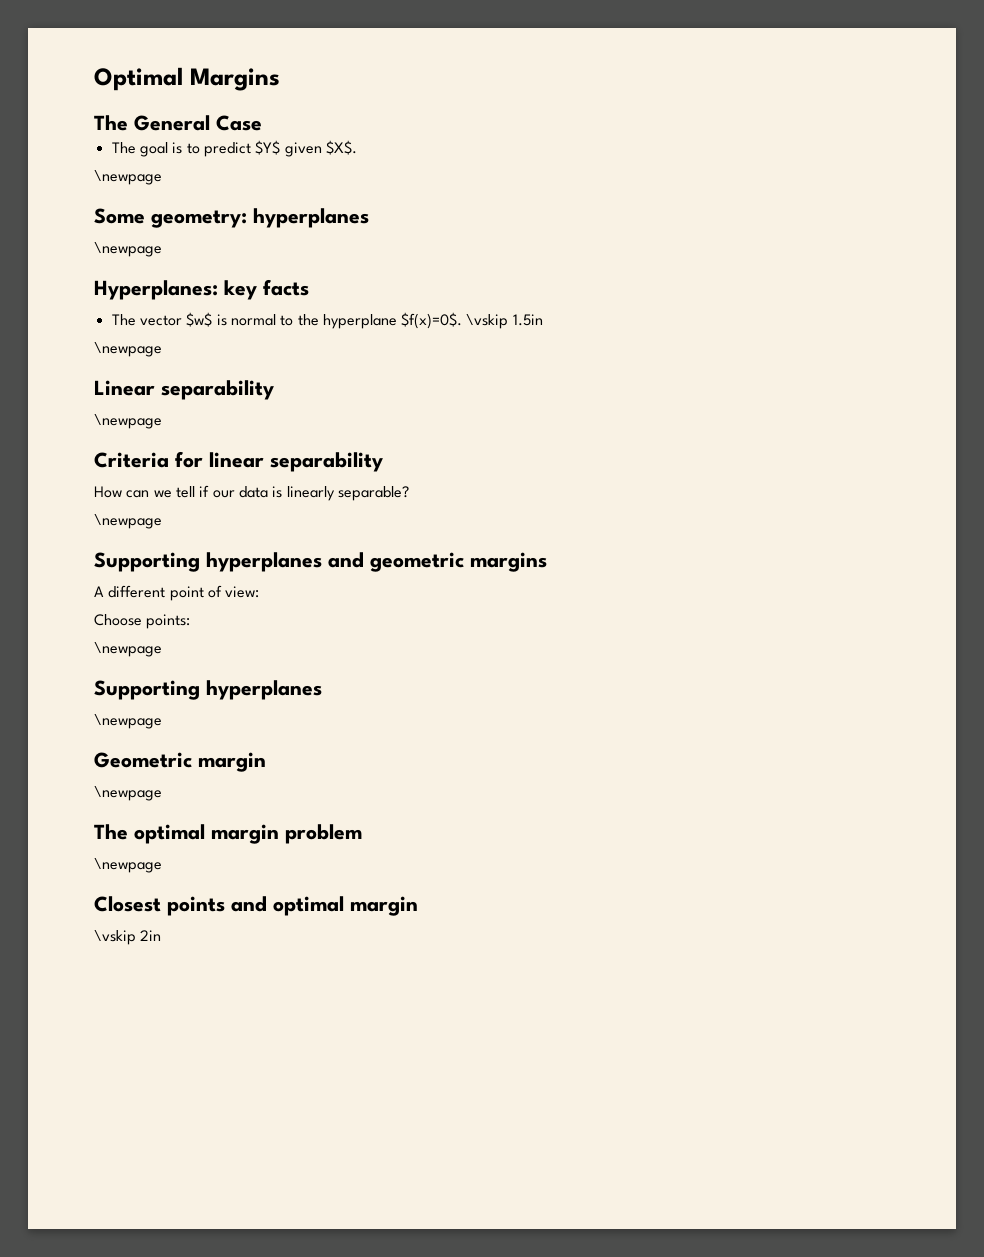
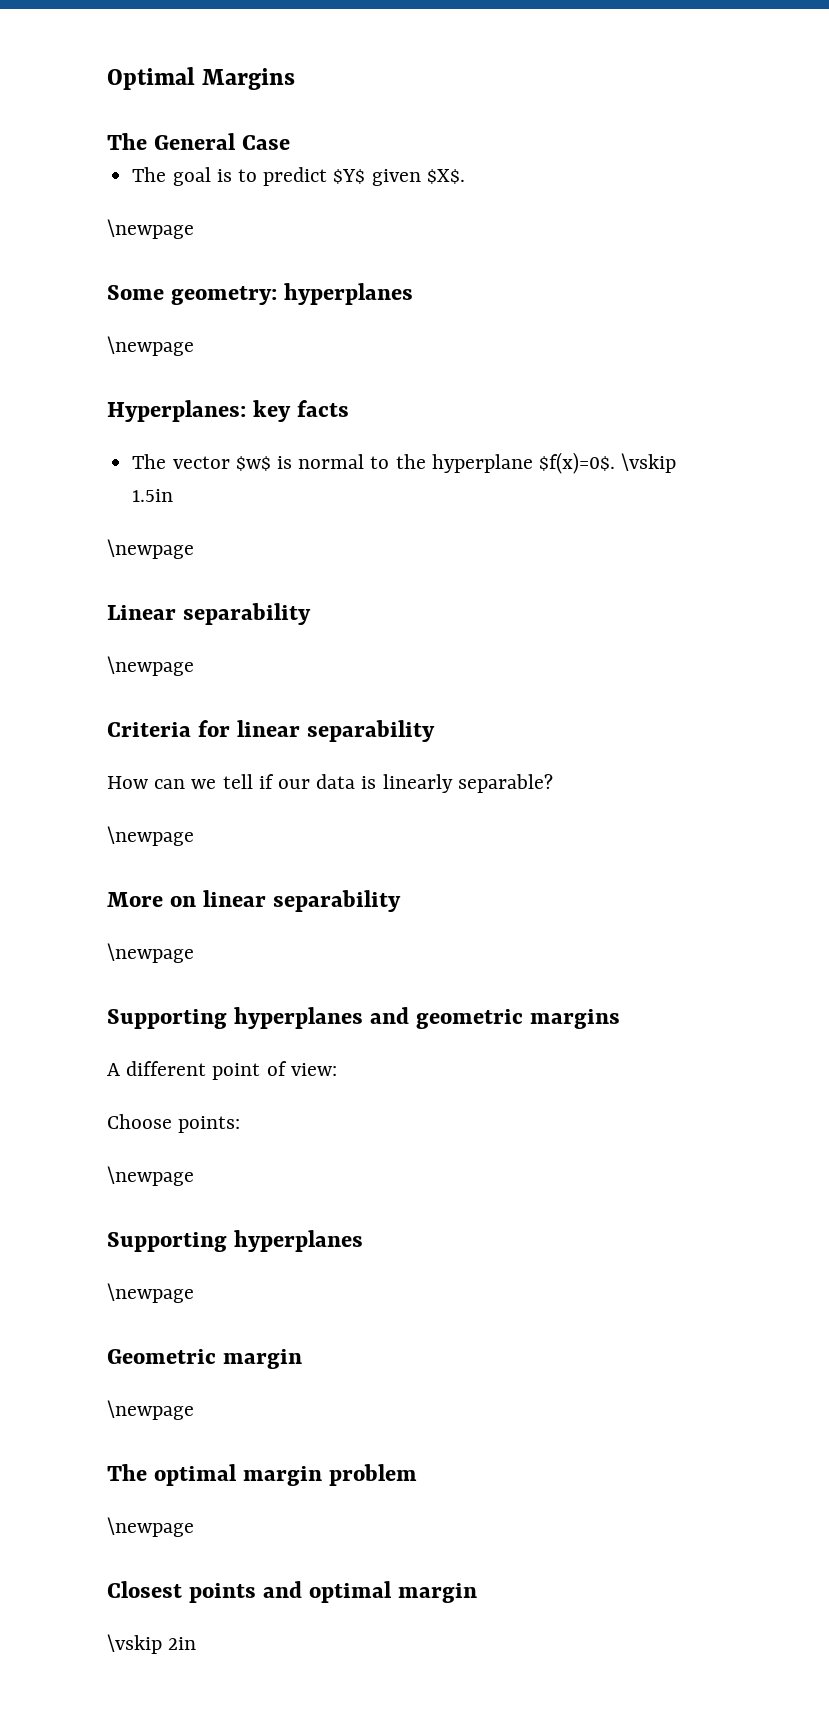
(162, 521) none -> [107,890,401,912] [107,943,194,963] // More on linear separability // \newpage

